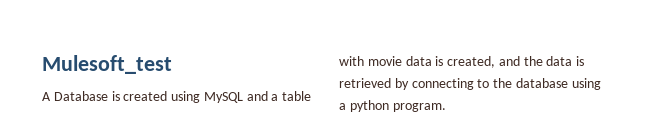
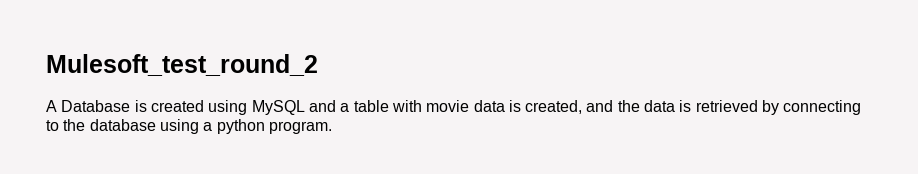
[42,55,172,74] Mulesoft_test -> [46,54,318,76] Mulesoft_test_round_2

